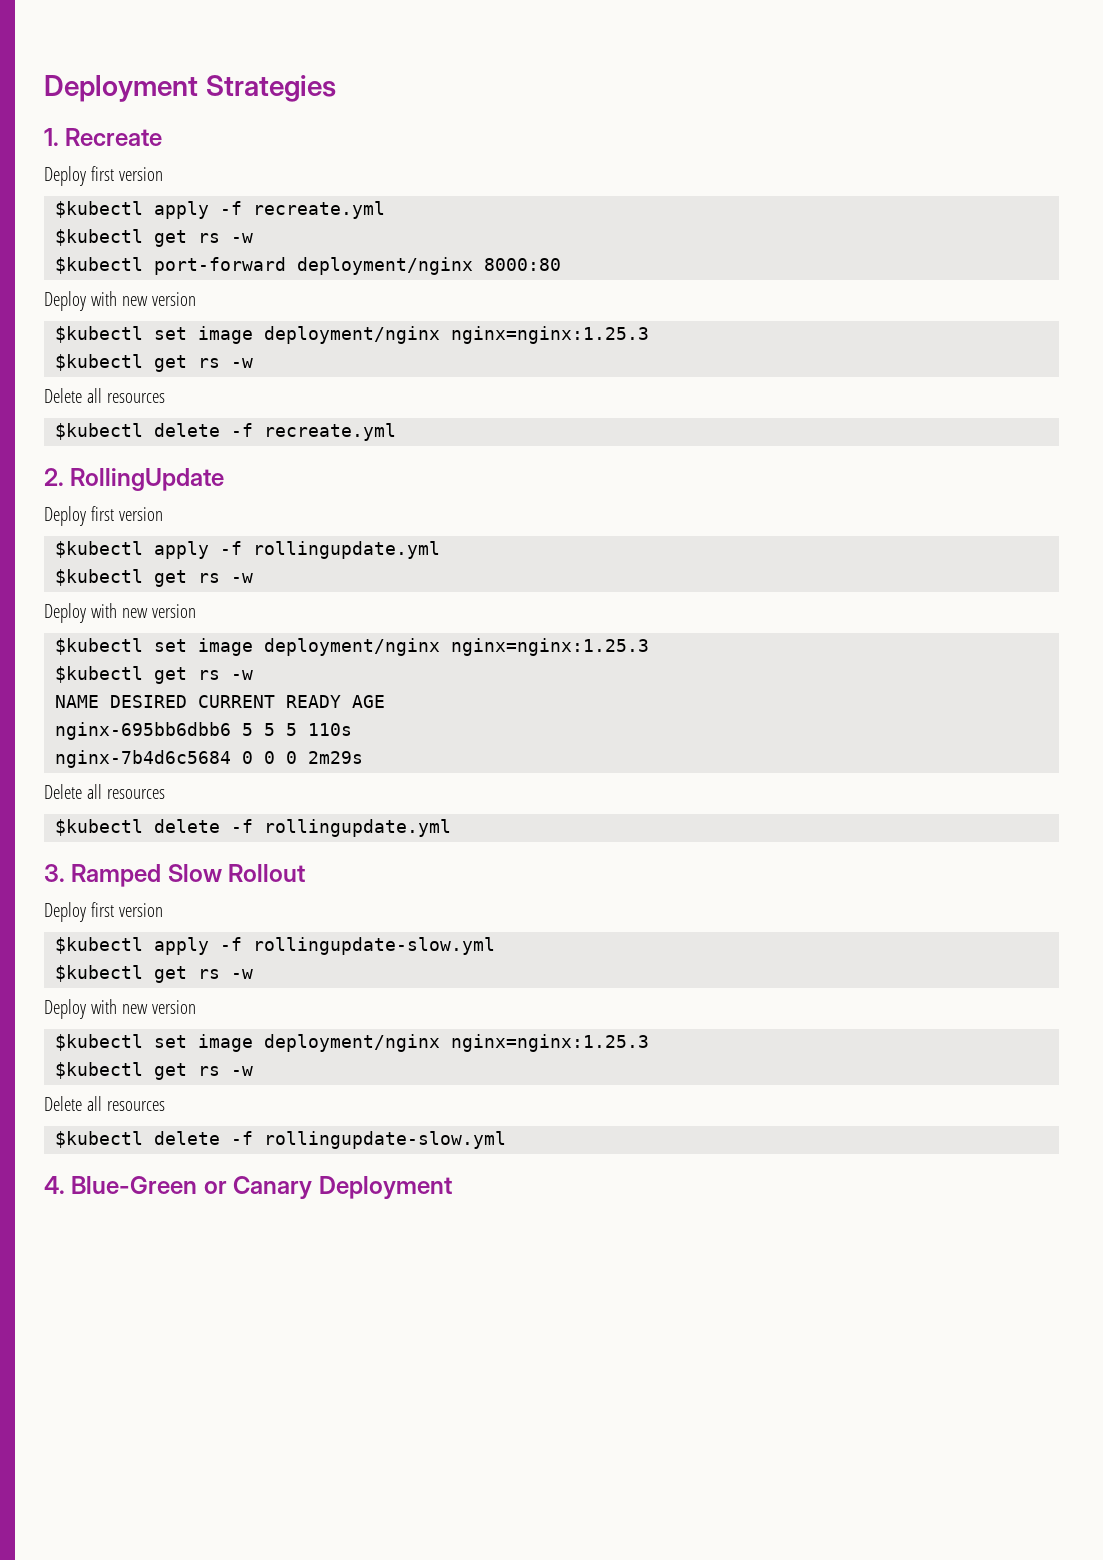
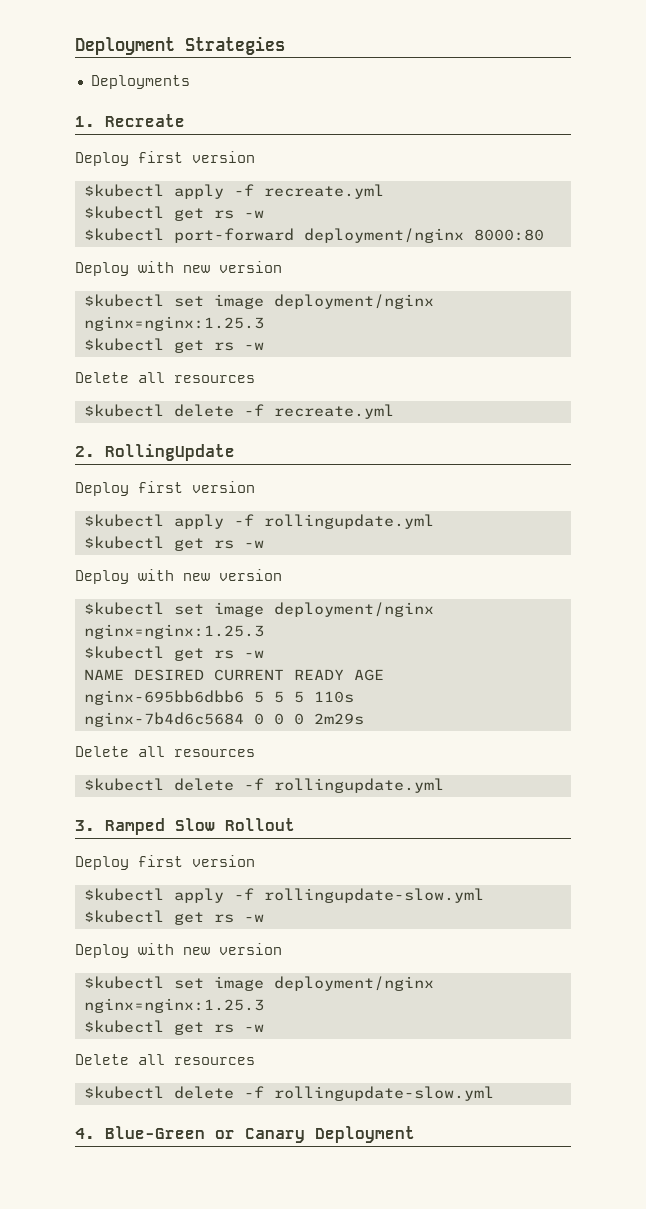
(336, 88) none -> [90,75,190,89] // Deployments

